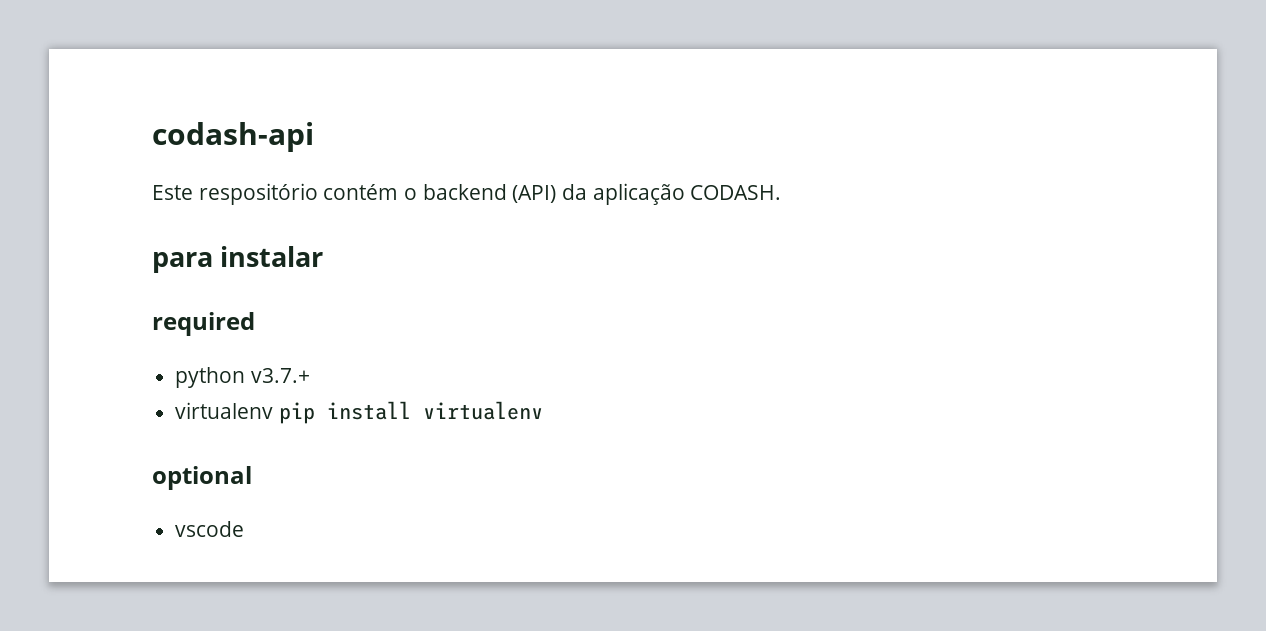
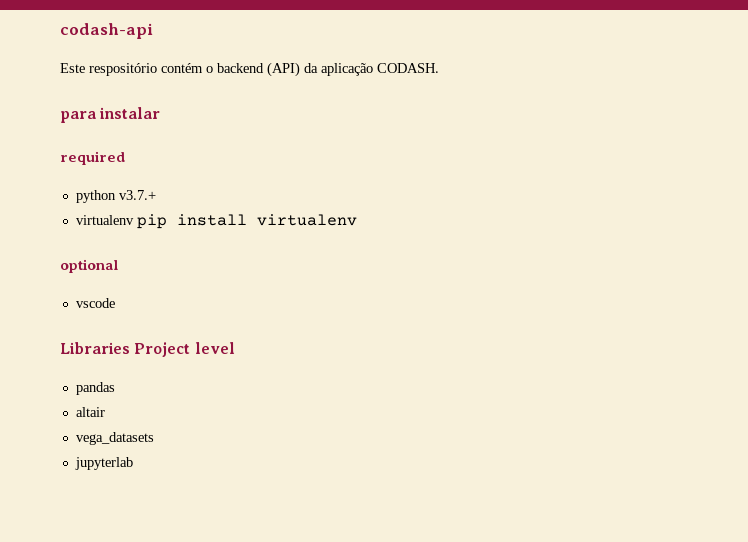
(245, 529) none -> [60,342,235,357] [75,382,115,395] [75,407,105,417] [75,432,154,445] [74,457,133,470] // Libraries Project level // pandas // altair // vega_datasets // jupyterlab

